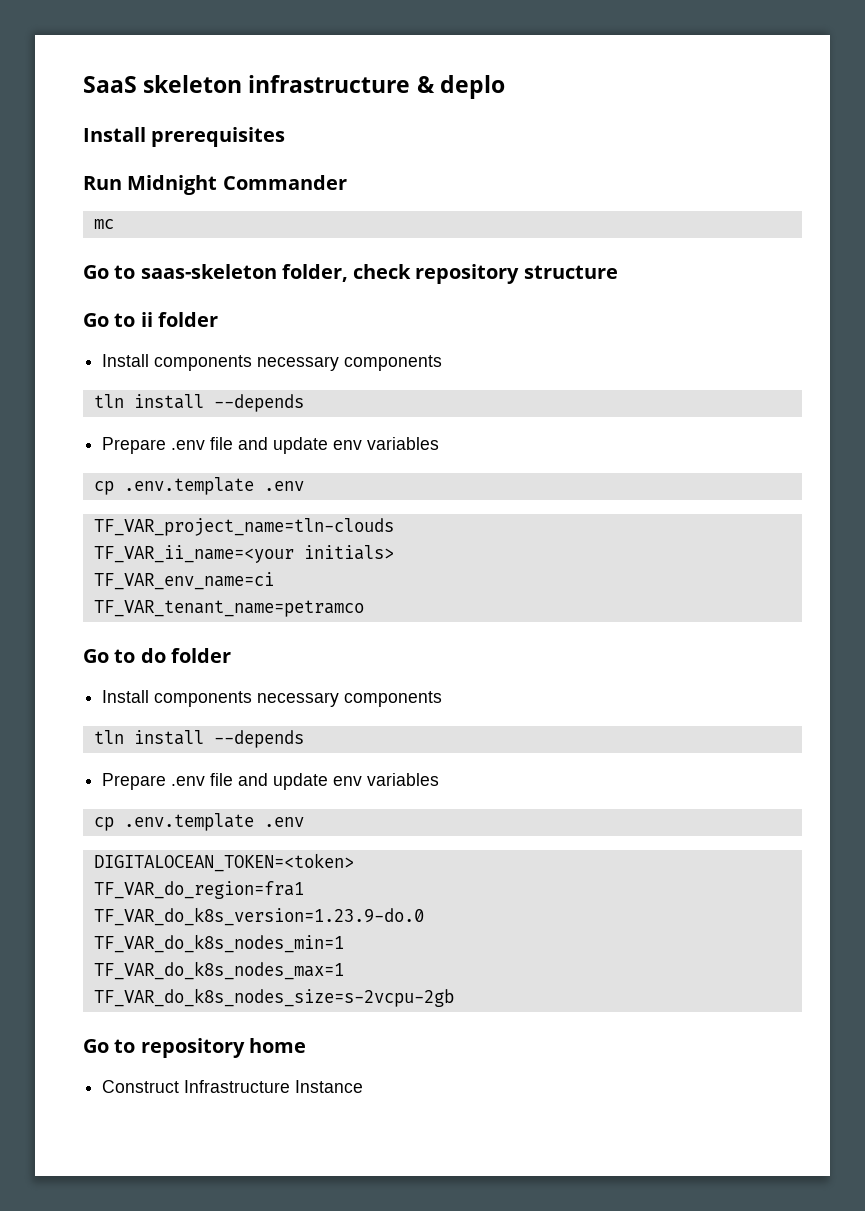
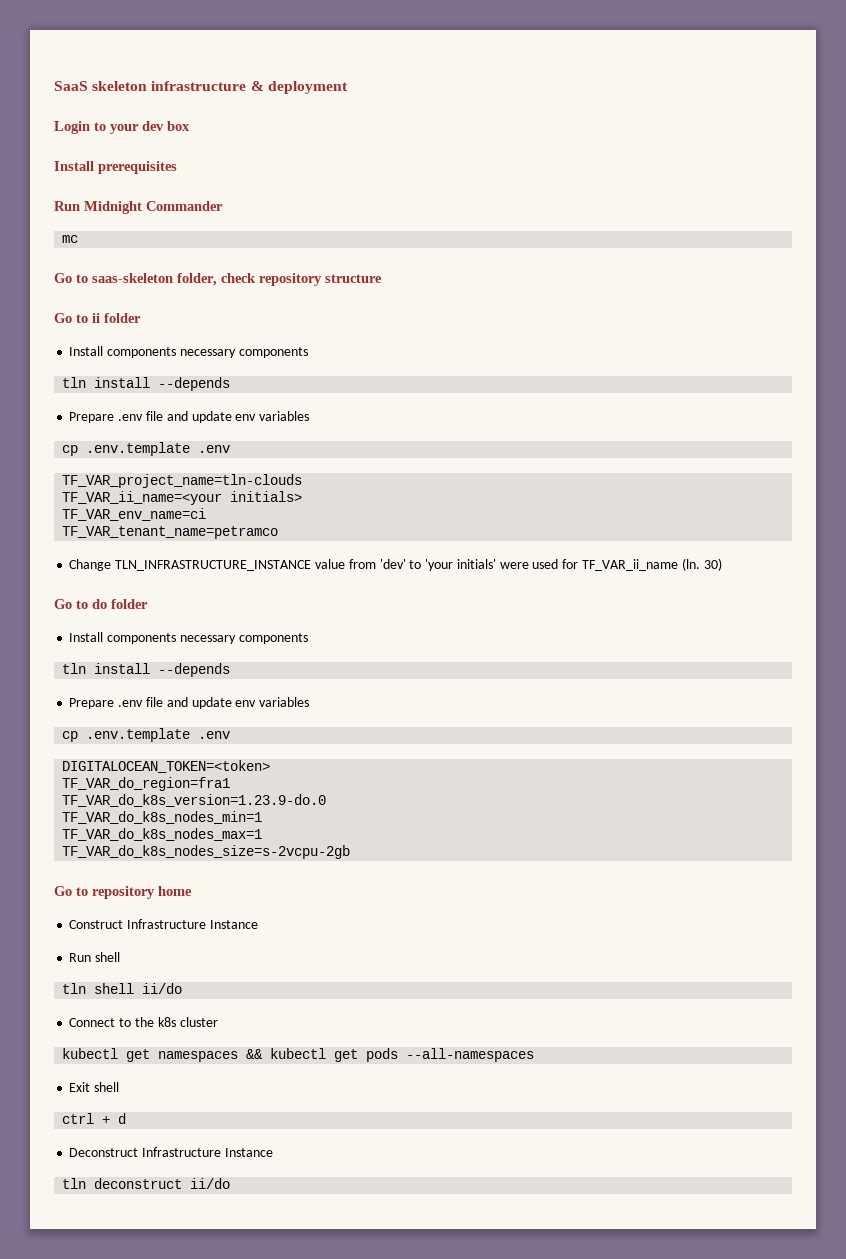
[439,75,505,99] deplo -> [267,81,348,94] [54,121,190,134] deployment // Login to your dev box
(364, 608) none -> [69,558,722,571] // Change TLN_INFRASTRUCTURE_INSTANCE value from 'dev' to 'your initials' were used for TF_VAR_ii_name (ln. 30)
(364, 1086) none -> [69,952,121,962] [62,983,183,994] [69,1017,218,1027] [62,1048,535,1062] [69,1082,120,1092] [62,1113,127,1124] [69,1147,273,1157] [62,1178,231,1189] // Run shell // tln shell ii/do // Connect to the k8s cluster // kubectl get namespaces && kubectl get pods --all-namespaces // Exit shell // ctrl + d // Deconstruct Infrastructure Instance // tln deconstruct ii/do

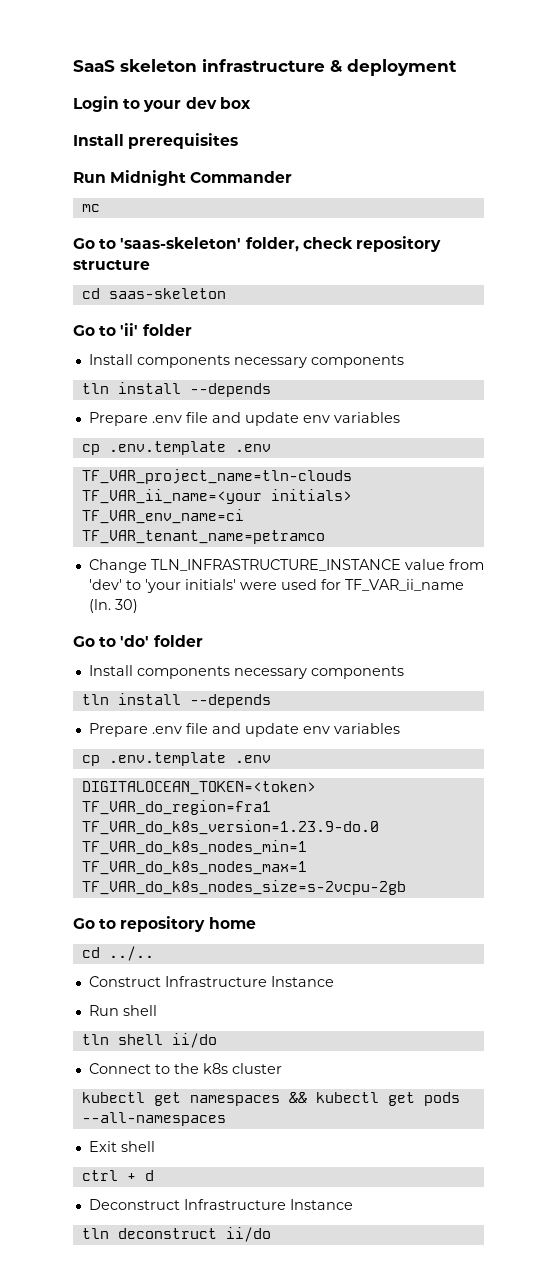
[92,273,173,283] saas-skeleton -> [120,237,242,249] 'saas-skeleton'
[54,313,100,323] // Go to ii -> [81,288,226,299] [73,323,139,336] // cd saas-skeleton // Go to 'ii'
[92,599,107,609] do -> [120,635,150,647] 'do'
(192, 891) none -> [81,946,154,961] // cd ../..

